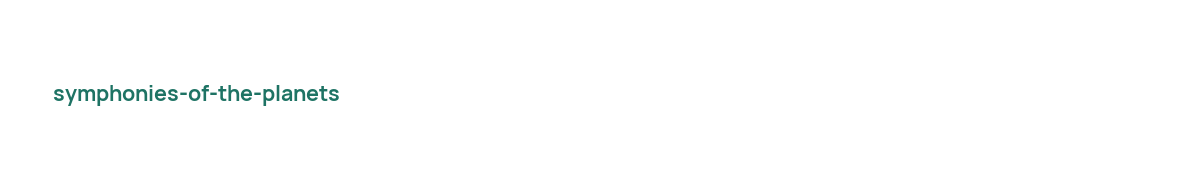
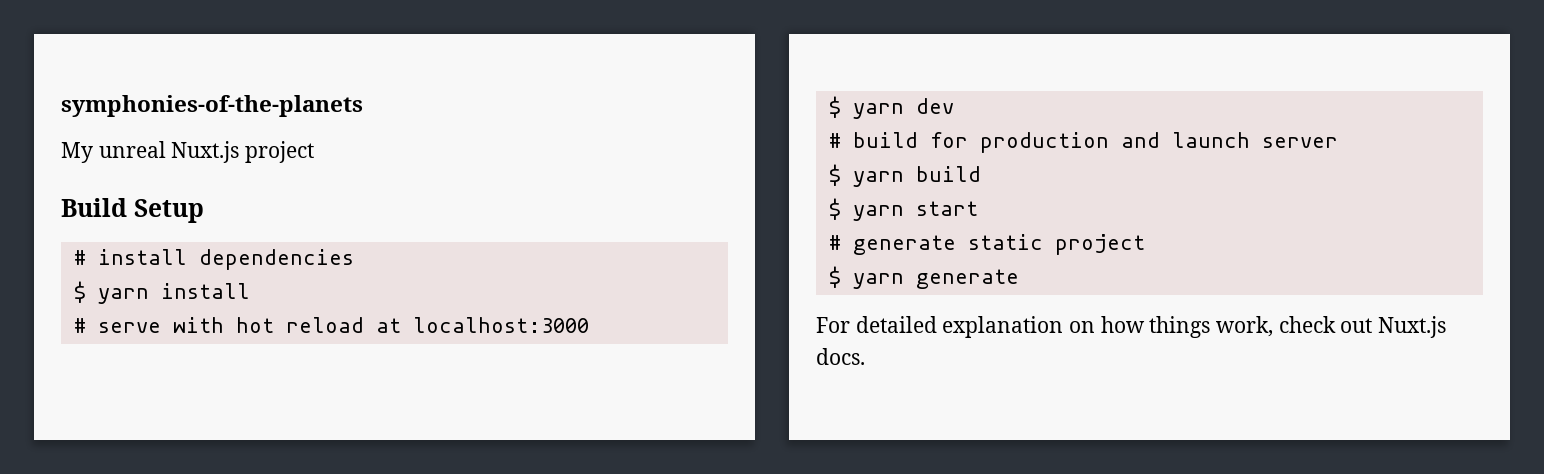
(340, 95) none -> [61,141,315,163] [61,198,204,223] [73,249,354,270] [73,281,250,304] [73,317,589,333] [828,96,954,119] [828,132,1338,153] [828,164,981,187] [828,198,978,221] [828,234,1145,255] [828,266,1019,289] [816,316,1447,338] [816,348,865,365] // My unreal Nuxt.js project // Build Setup // # install dependencies // $ yarn install // # serve with hot reload at localhost:3000 // $ yarn dev // # build for production and launch server // $ yarn build // $ yarn start // # generate static project // $ yarn generate // For detailed explanation on how things work, check out Nuxt.js docs.

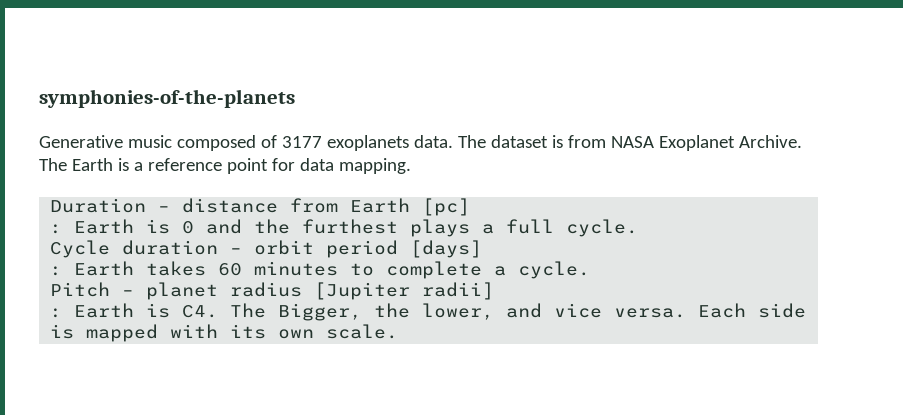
[61,141,315,163] [61,198,204,223] [73,249,354,270] [73,281,250,304] [73,317,589,333] [828,96,954,119] [828,132,1338,153] [828,164,981,187] [828,198,978,221] [828,234,1145,255] [828,266,1019,289] [816,316,1447,338] [816,348,865,365] My unreal Nuxt.js project // Build Setup // # install dependencies // $ yarn install // # serve with hot reload at localhost:3000 // $ yarn dev // # build for production and launch server // $ yarn build // $ yarn start // # generate static project // $ yarn generate // For detailed explanation on how things work, check out Nuxt.js docs. -> [39,135,802,151] [39,158,411,174] [50,198,471,216] [50,219,639,237] [50,240,483,258] [50,261,591,279] [50,282,495,300] [50,303,807,321] [50,324,399,342] Generative music composed of 3177 exoplanets data. The dataset is from NASA Exoplanet Archive. The Earth is a reference point for data mapping. // Duration – distance from Earth [pc] // : Earth is 0 and the furthest plays a full cycle. // Cycle duration – orbit period [days] // : Earth takes 60 minutes to complete a cycle. // Pitch – planet radius [Jupiter radii] // : Earth is C4. The Bigger, the lower, and vice versa. Each side is mapped with its own scale.

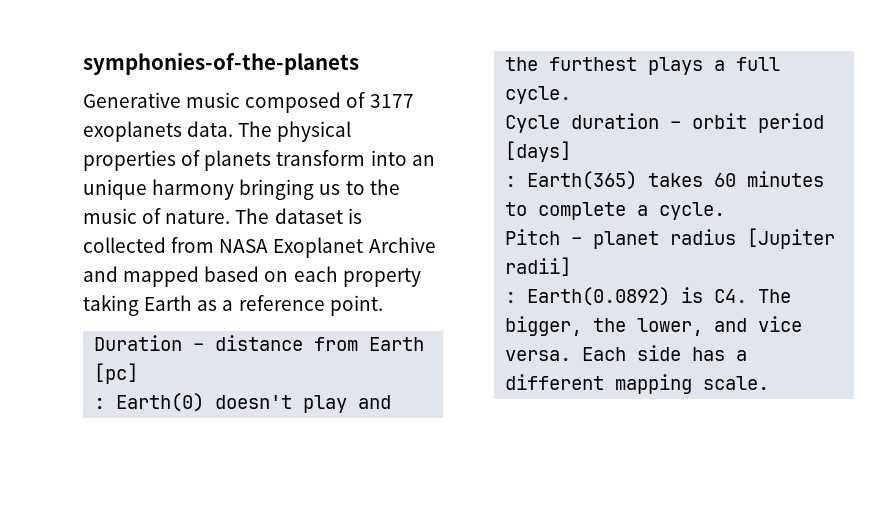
(486, 141) none -> [277,121,352,142] [83,150,435,171] [83,179,400,200] [83,208,270,224] physical properties of planets transform into an unique harmony bringing us to the music of nature. The
(563, 141) none -> [83,237,166,253] collected
[738,135,802,148] [39,158,411,174] Archive. The Earth is a reference point for data mapping. -> [368,237,436,253] [83,266,421,287] [83,295,383,316] Archive and mapped based on each property taking Earth as a reference point.
[74,219,195,234] Earth is 0 -> [116,393,348,413] Earth(0) doesn't play
[74,261,135,276] Earth -> [527,171,638,190] Earth(365)
[74,303,135,318] Earth -> [527,287,671,306] Earth(0.0892)
[278,303,363,321] Bigger, -> [505,316,583,336] bigger,
[50,324,315,342] is mapped with its own -> [692,347,748,361] [505,374,693,394] has a different mapping

